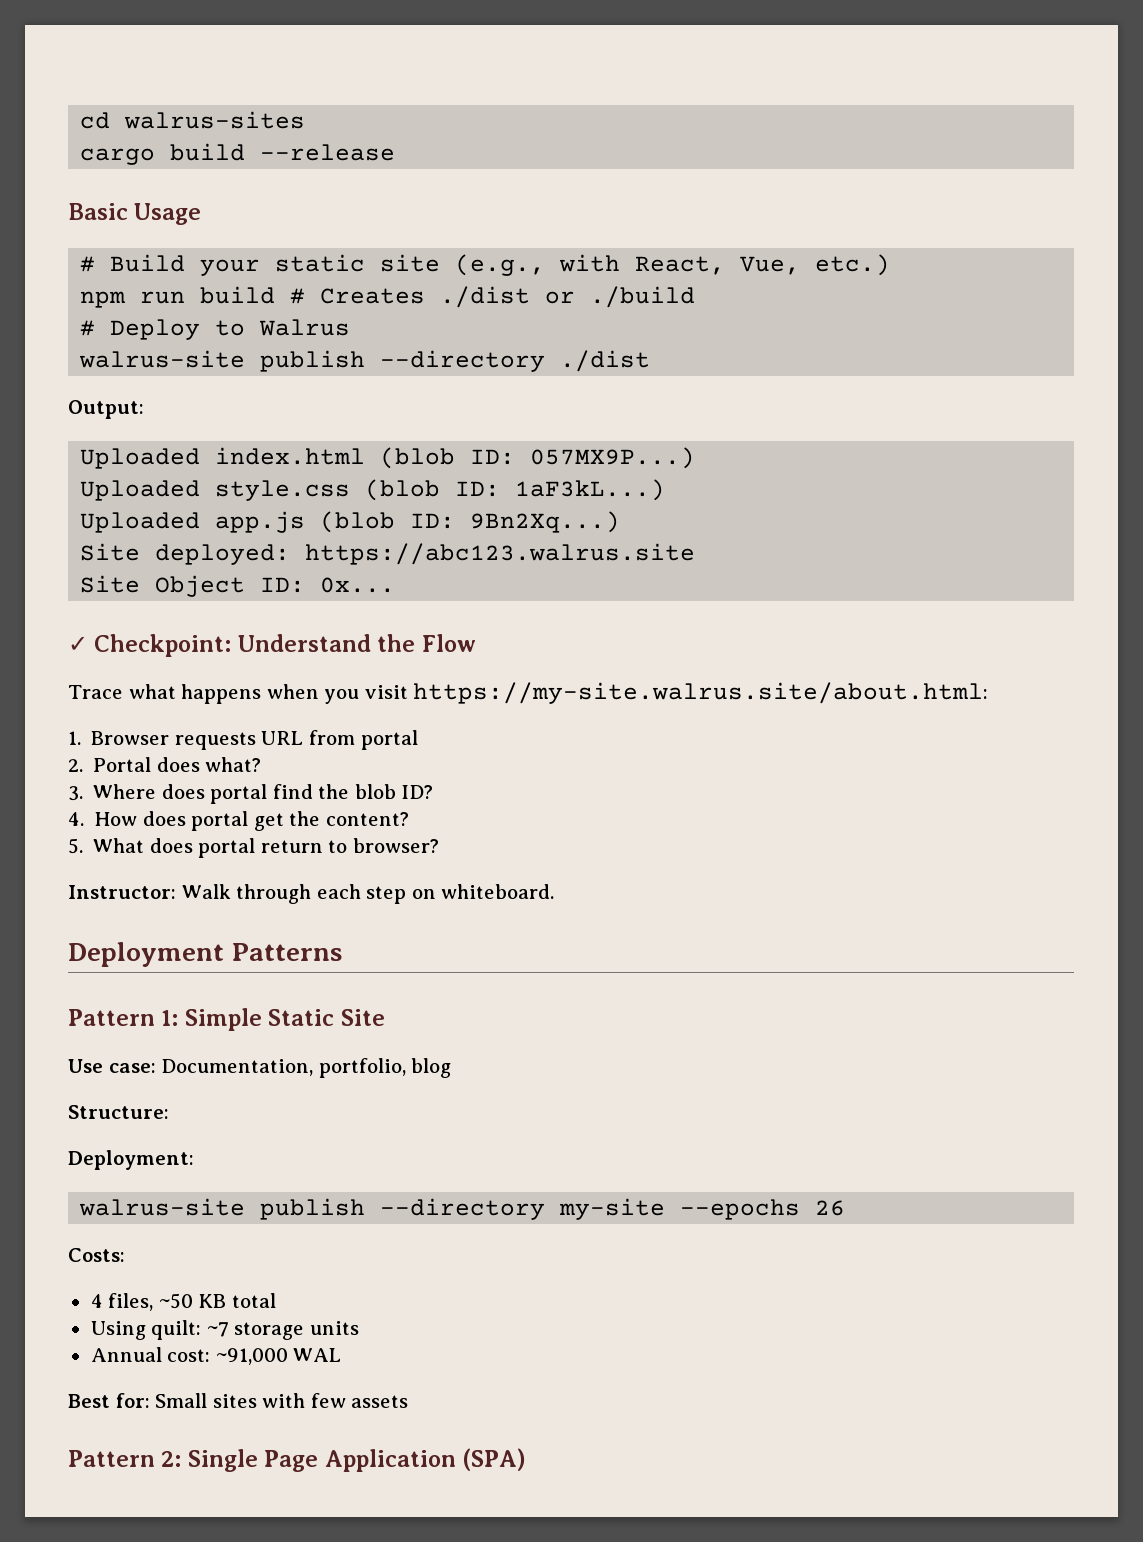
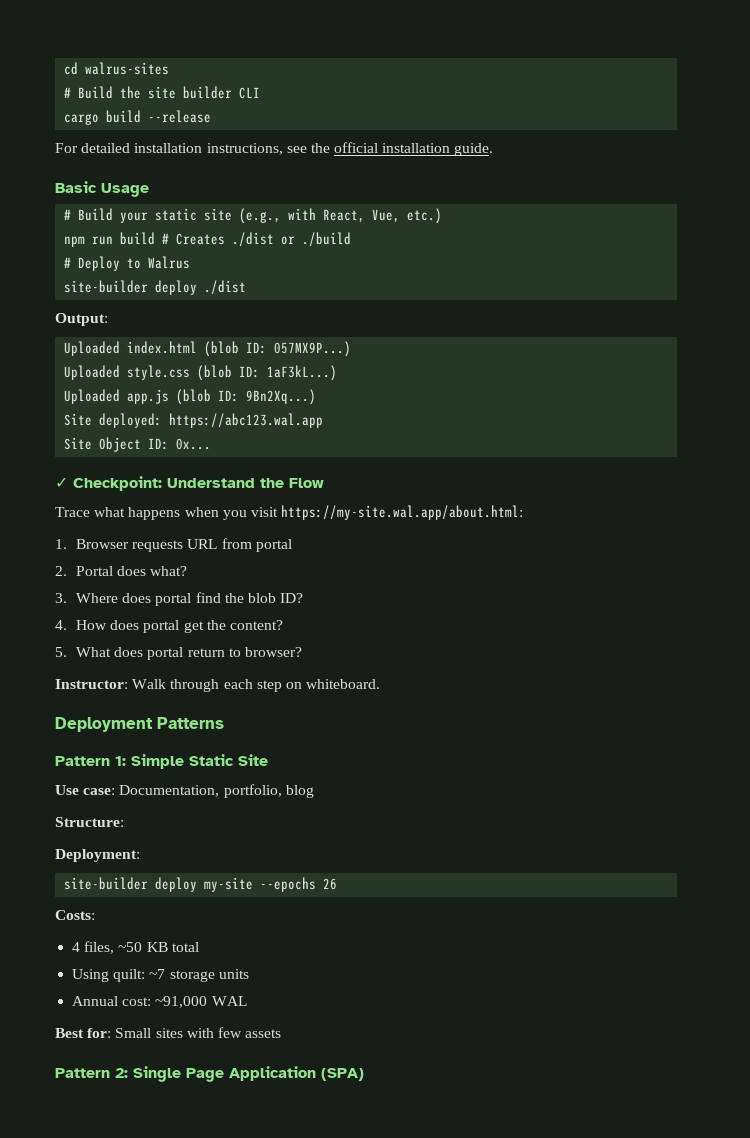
[80,143,396,165] cargo build --release -> [64,86,261,99] [64,110,212,125] [55,142,494,156] # Build the site builder CLI // cargo build --release // For detailed installation instructions, see the official installation guide.
[79,350,546,372] walrus-site publish --directory -> [64,280,198,295] site-builder deploy
[305,543,696,565] https://abc123.walrus.site -> [169,413,324,428] https://abc123.wal.app
[413,682,989,704] https://my-site.walrus.site/about.html: -> [281,505,524,520] https://my-site.wal.app/about.html:
[79,1198,546,1220] walrus-site publish --directory -> [64,877,198,892] site-builder deploy

